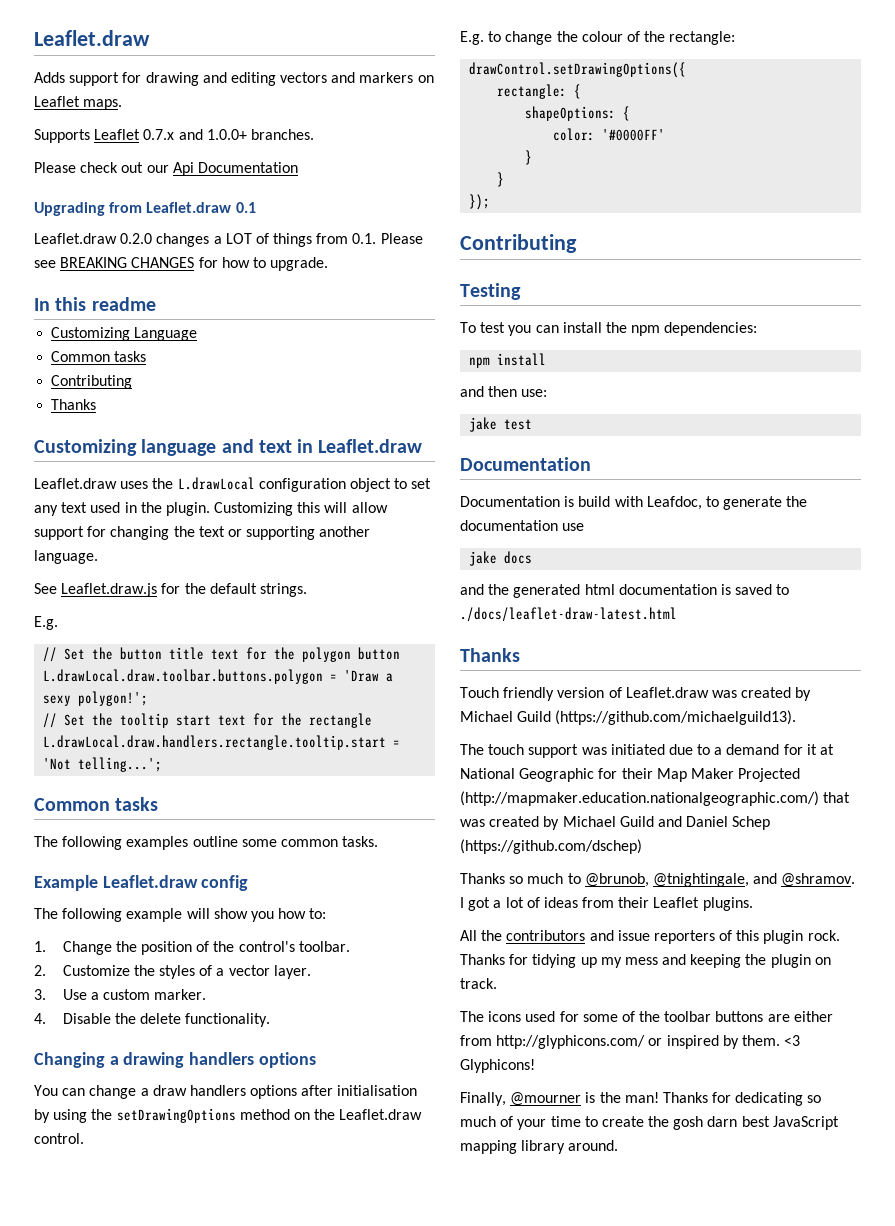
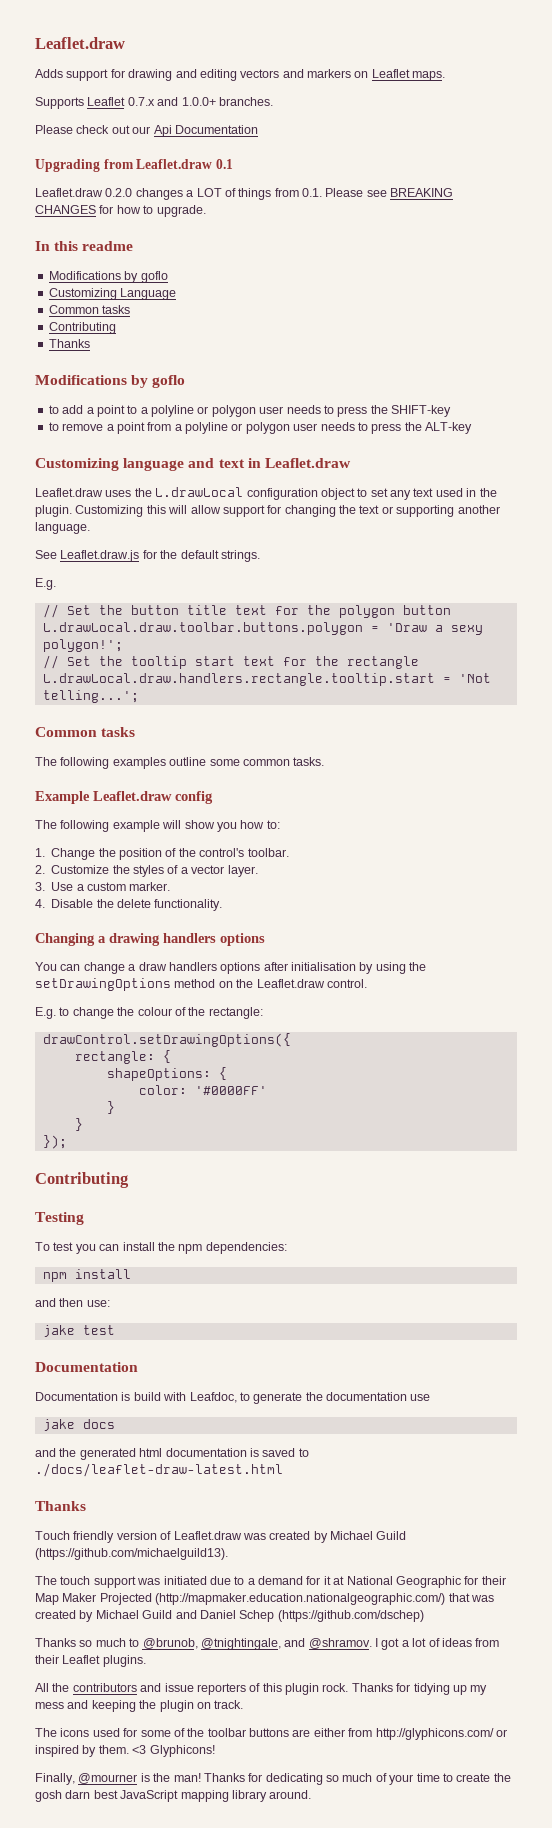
(156, 304) none -> [48,271,168,283] // Modifications by goflo
(97, 404) none -> [35,375,186,388] [48,405,451,417] [48,422,472,434] // Modifications by goflo // to add a point to a polyline or polygon user needs to press the SHIFT-key // to remove a point from a polyline or polygon user needs to press the ALT-key

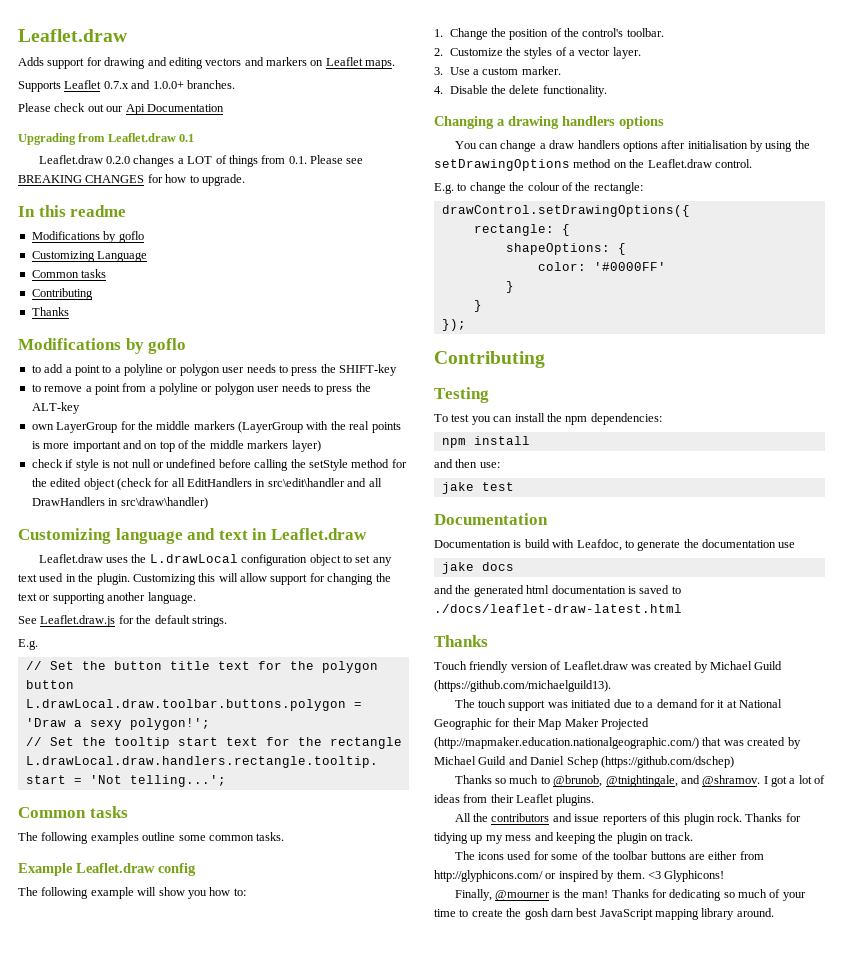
(472, 428) none -> [31,421,401,433] [31,440,321,452] [31,459,407,471] [31,478,382,490] [31,497,208,509] // own LayerGroup for the middle markers (LayerGroup with the real points is more important and on top of the middle markers layer) // check if style is not null or undefined before calling the setStyle method for the edited object (check for all EditHandlers in src\edit\handler and all DrawHandlers in src\draw\handler)

